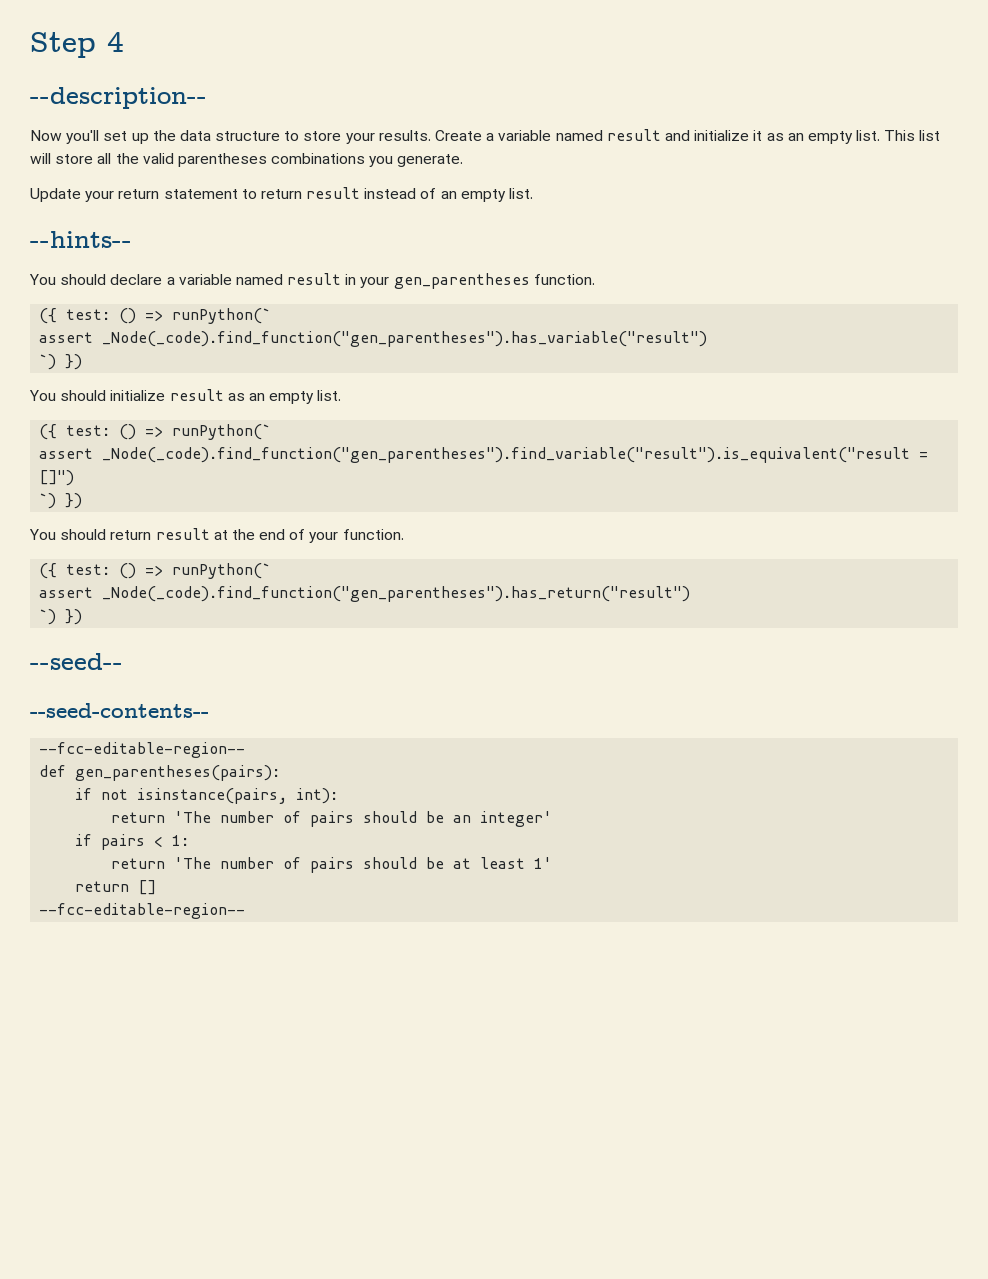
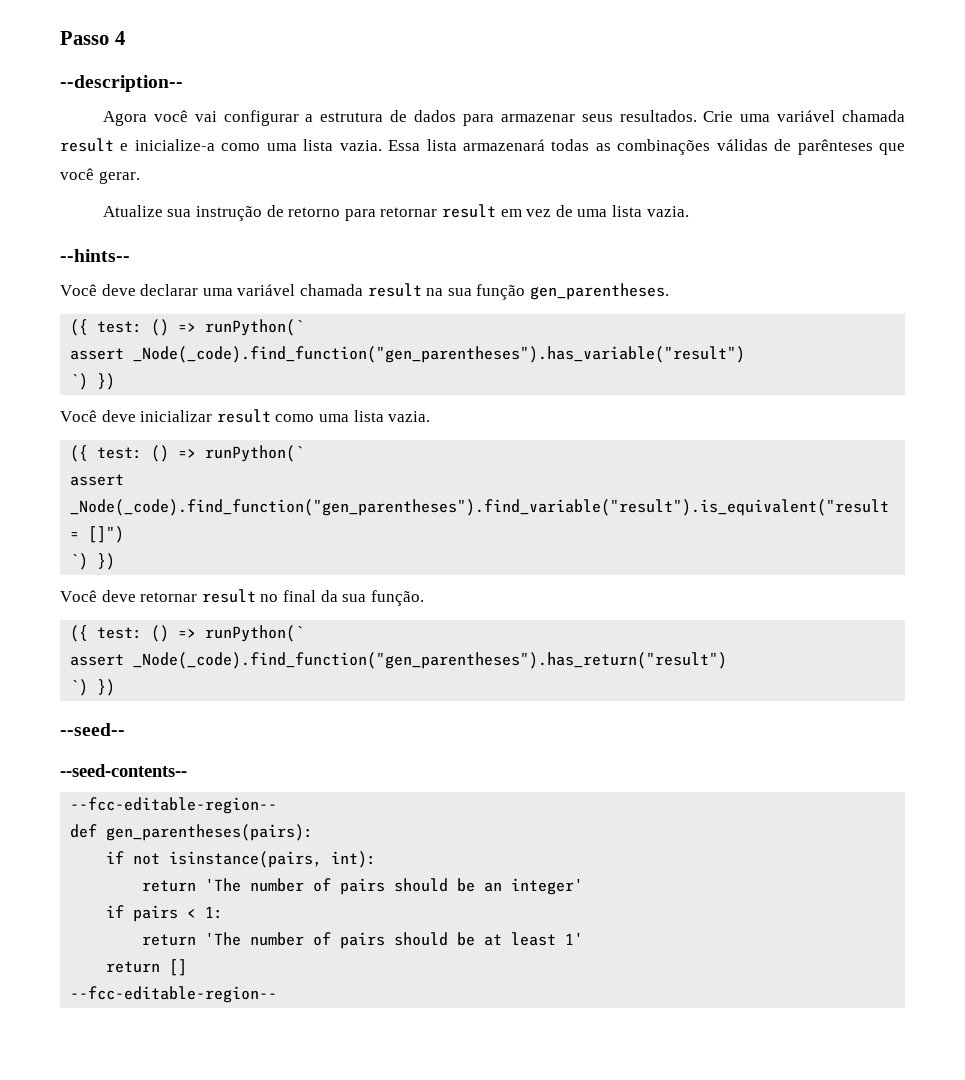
[30,32,96,58] Step -> [60,31,109,45] Passo
[30,129,941,144] [30,153,464,167] [30,187,534,202] [30,231,132,248] [29,273,595,289] Now you'll set up the data structure to store your results. Create a variable named result and initialize it as an empty list. This list will store all the valid parentheses combinations you generate. // Update your return statement to return result instead of an empty list. // --hints-- // You should declare a variable named result in your gen_parentheses function. -> [102,110,906,126] [60,138,905,155] [60,168,140,184] [102,204,689,221] [60,249,130,262] [60,283,669,300] Agora você vai configurar a estrutura de dados para armazenar seus resultados. Crie uma variável chamada result e inicialize-a como uma lista vazia. Essa lista armazenará todas as combinações válidas de parênteses que você gerar. // Atualize sua instrução de retorno para retornar result em vez de uma lista vazia. // --hints-- // Você deve declarar uma variável chamada result na sua função gen_parentheses.
[29,389,342,404] You should initialize result as an empty list. -> [60,409,431,423] Você deve inicializar result como uma lista vazia.
[29,528,404,543] You should return result at the end of your function. -> [60,589,424,606] Você deve retornar result no final da sua função.

